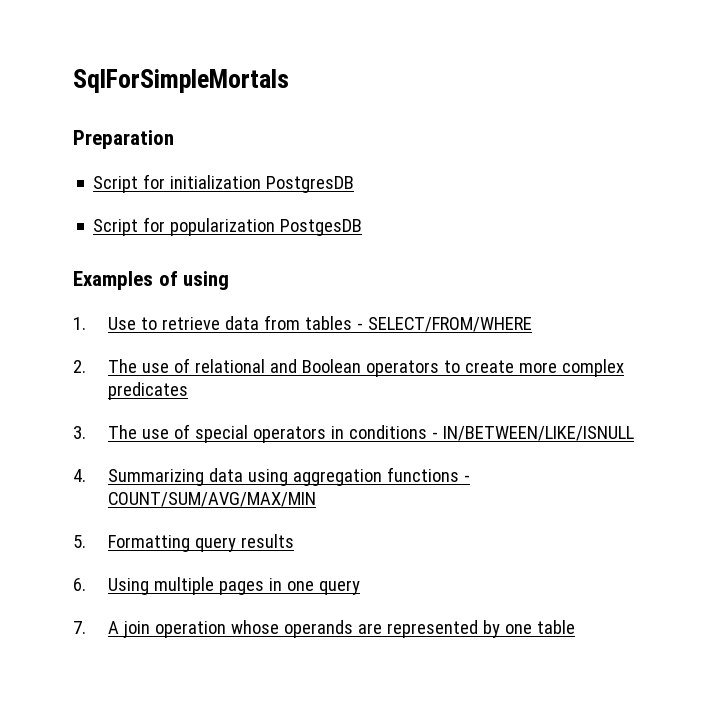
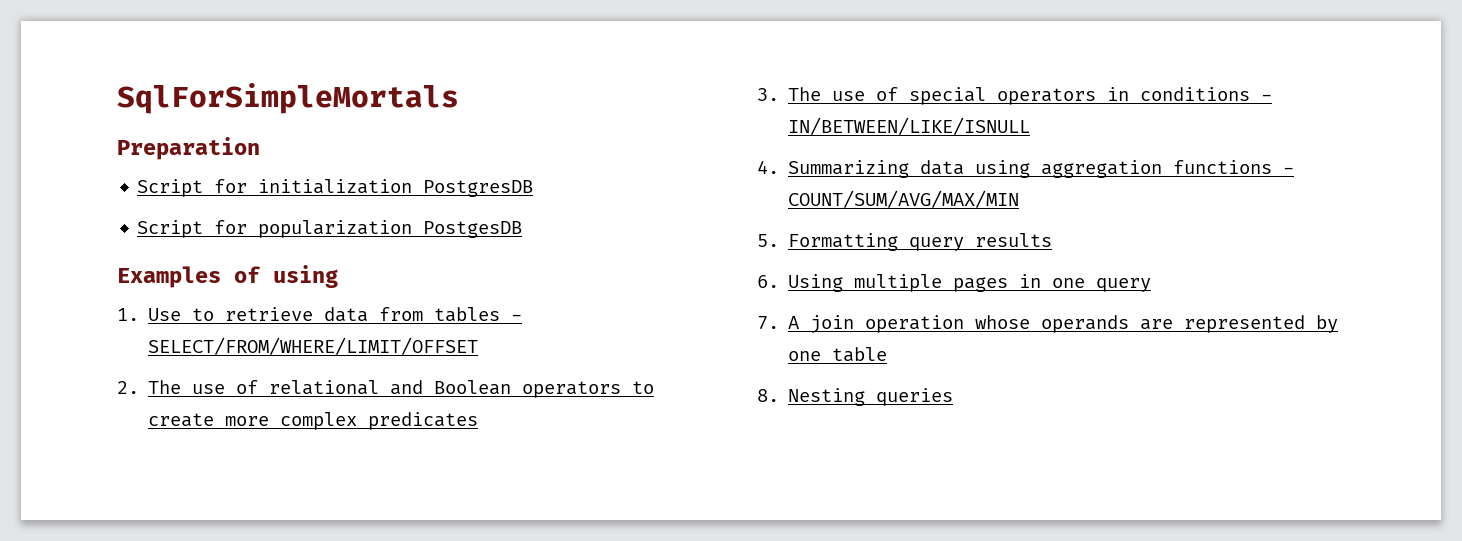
[367,317,532,332] SELECT/FROM/WHERE -> [148,337,479,355] SELECT/FROM/WHERE/LIMIT/OFFSET
(575, 627) none -> [757,388,954,406] // 8. Nesting queries

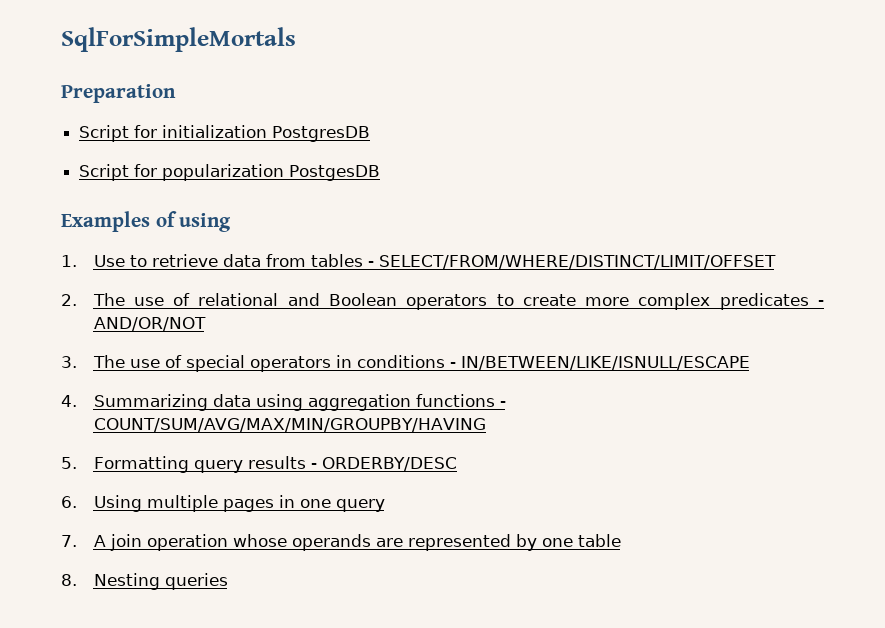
[148,337,479,355] SELECT/FROM/WHERE/LIMIT/OFFSET -> [378,255,776,269] SELECT/FROM/WHERE/DISTINCT/LIMIT/OFFSET
(479, 421) none -> [818,300,825,306] [93,317,206,331] - AND/OR/NOT
[788,117,1031,135] IN/BETWEEN/LIKE/ISNULL -> [460,356,750,370] IN/BETWEEN/LIKE/ISNULL/ESCAPE
[788,190,1020,208] COUNT/SUM/AVG/MAX/MIN -> [93,418,487,432] COUNT/SUM/AVG/MAX/MIN/GROUPBY/HAVING
(1053, 240) none -> [310,457,458,471] - ORDERBY/DESC

